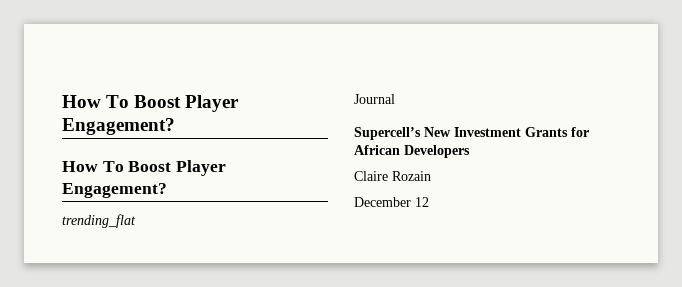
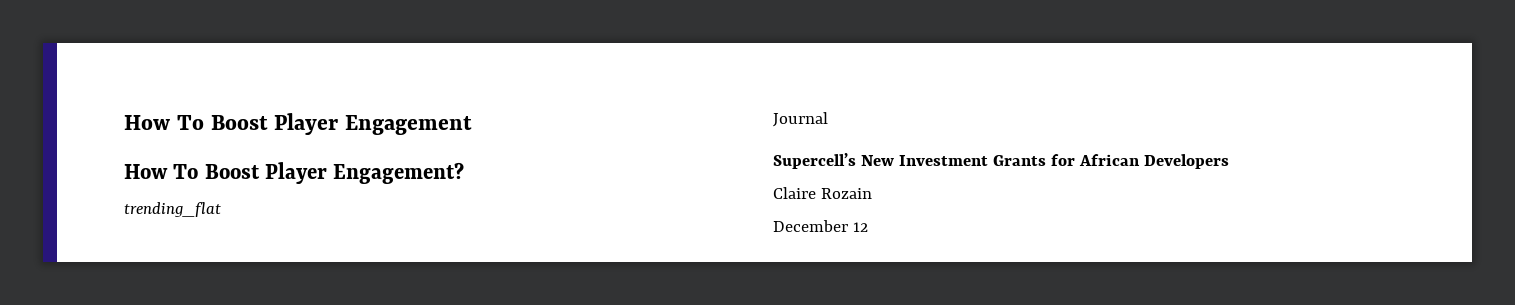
[62,95,240,112] [62,118,175,135] How To Boost Player Engagement? -> [124,113,472,135] How To Boost Player Engagement

